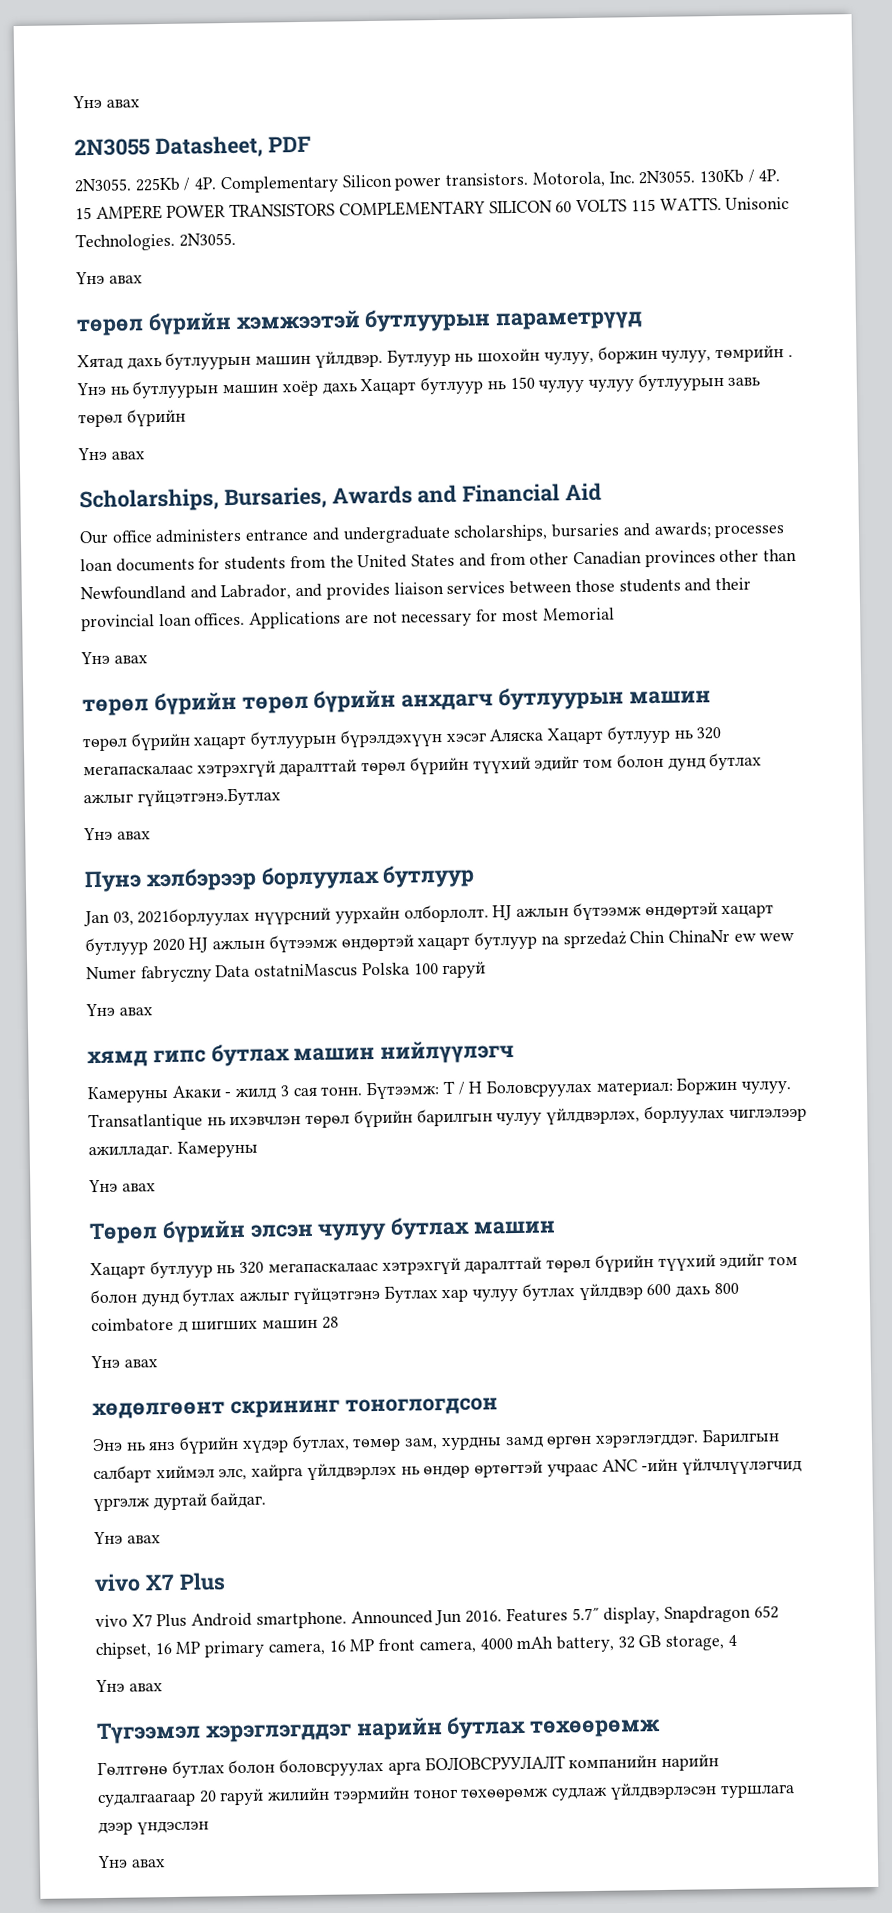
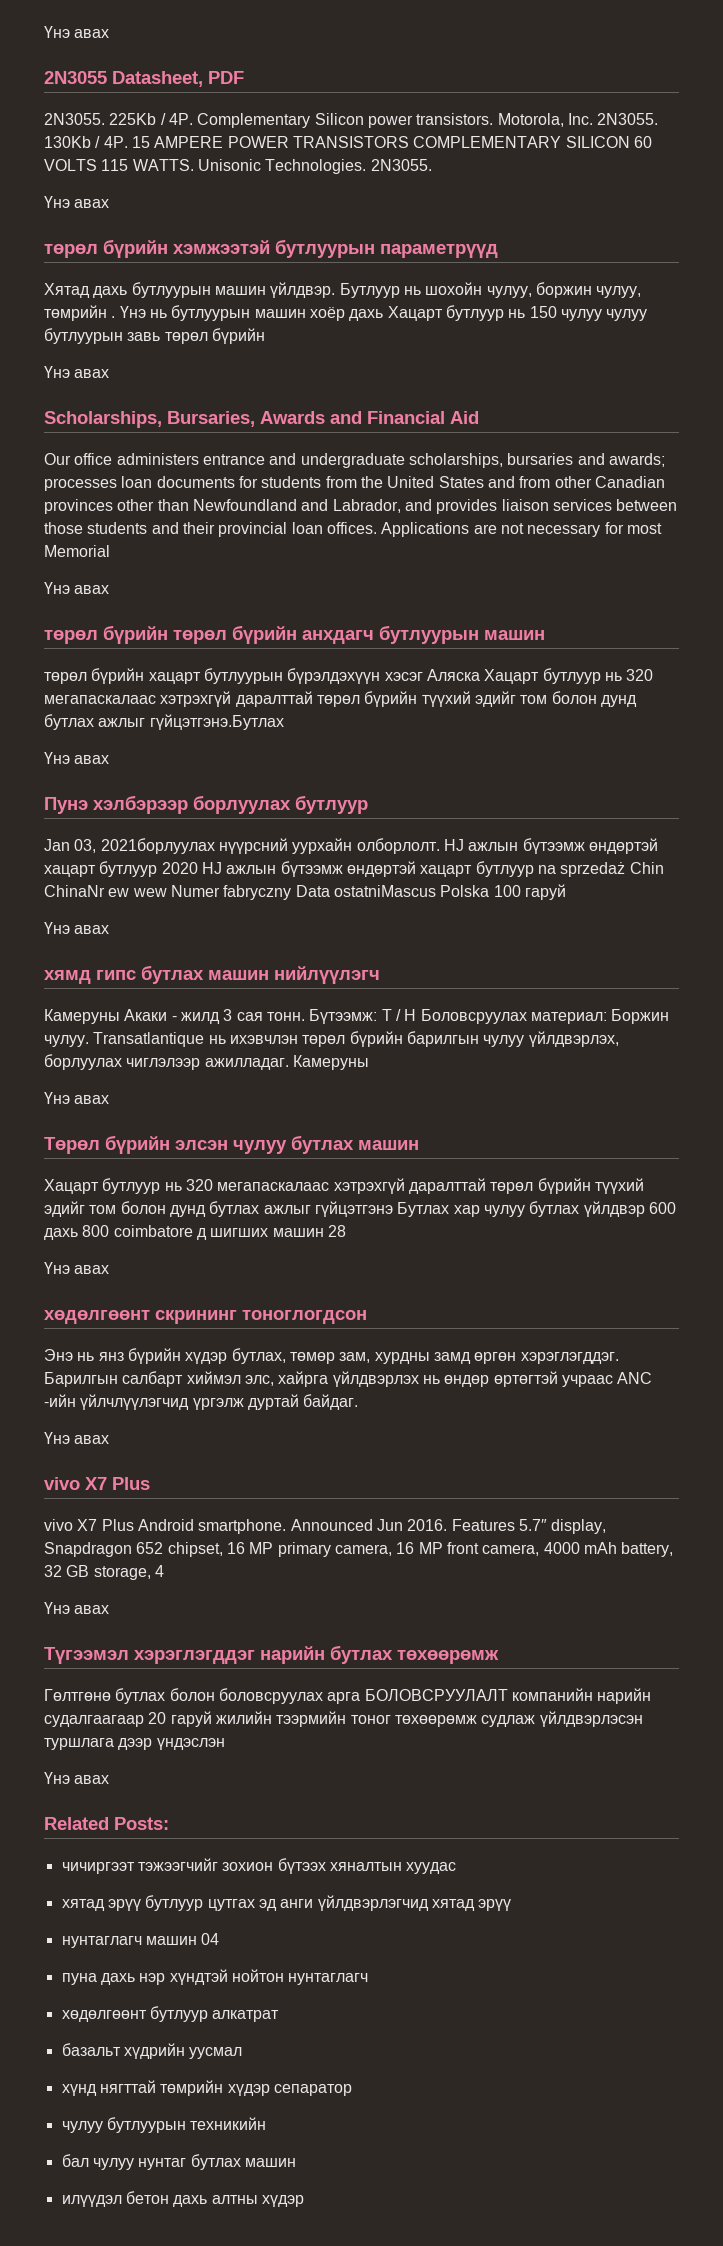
(166, 1863) none -> [44,1817,169,1830] [61,1858,457,1874] [61,1895,512,1911] [61,1933,220,1948] [61,1969,369,1985] [61,2006,280,2022] [61,2043,243,2059] [61,2080,352,2096] [61,2117,267,2133] [61,2154,296,2170] [61,2191,304,2207] // Related Posts: // чичиргээт тэжээгчийг зохион бүтээх хяналтын хуудас // хятад эрүү бутлуур цутгах эд анги үйлдвэрлэгчид хятад эрүү // нунтаглагч машин 04 // пуна дахь нэр хүндтэй нойтон нунтаглагч // хөдөлгөөнт бутлуур алкатрат // базальт хүдрийн уусмал // хүнд нягттай төмрийн хүдэр сепаратор // чулуу бутлуурын техникийн // бал чулуу нунтаг бутлах машин // илүүдэл бетон дахь алтны хүдэр

